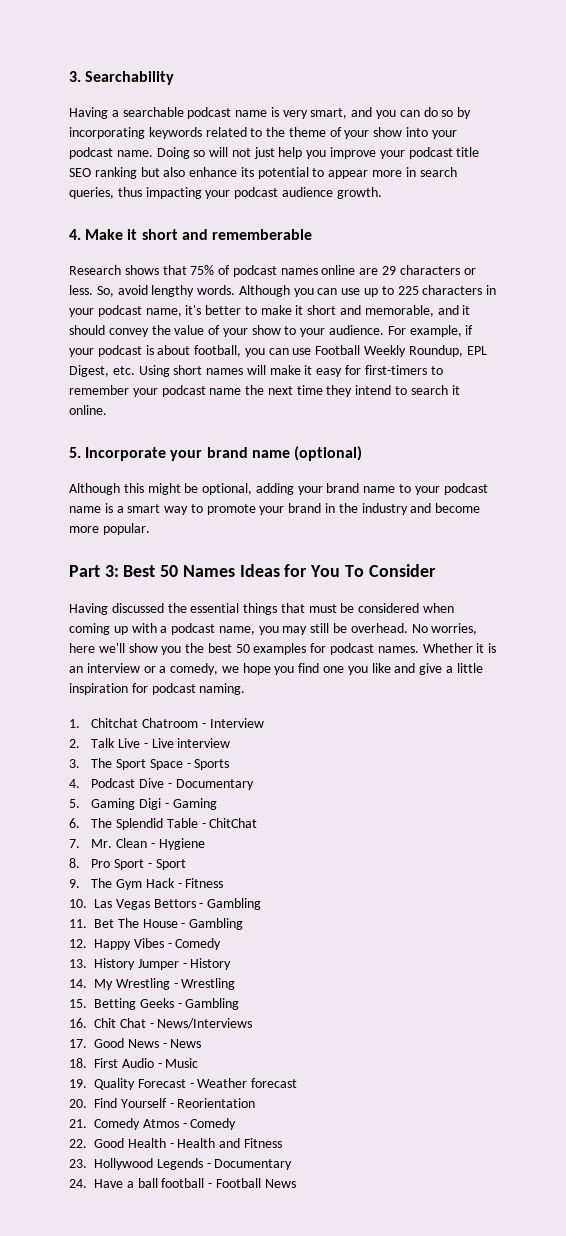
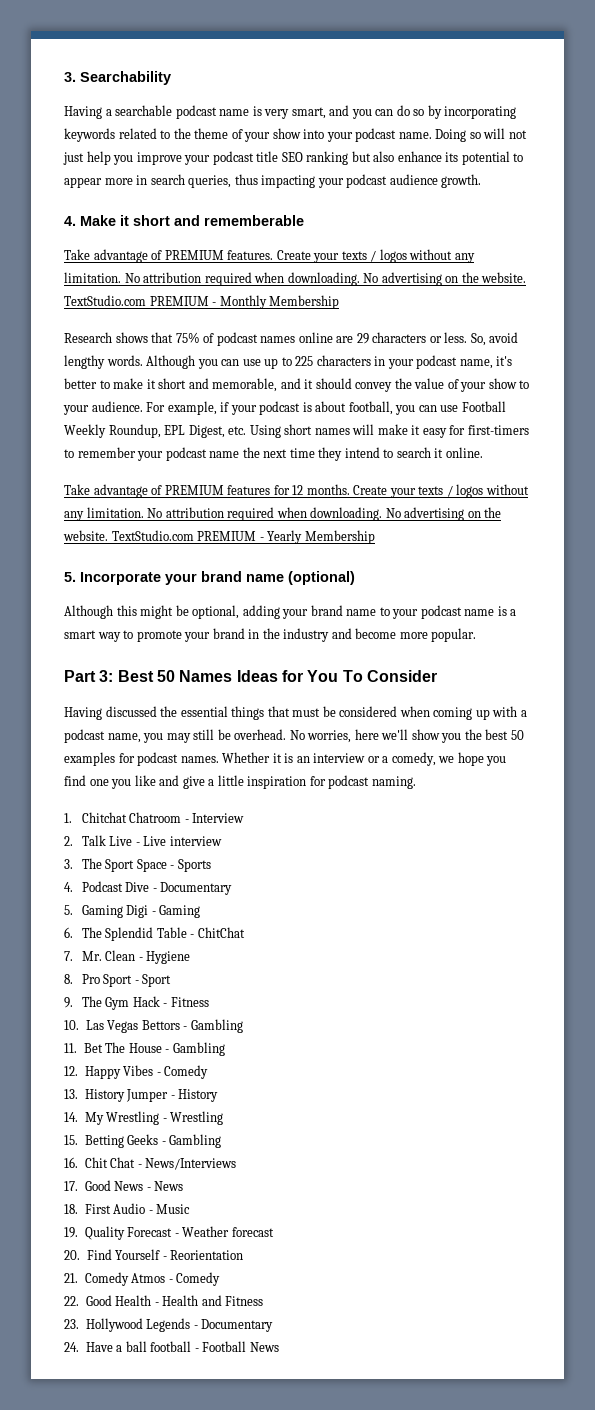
(312, 234) none -> [64,249,475,263] [64,272,527,286] [64,295,340,309] // Take advantage of PREMIUM features. Create your texts / logos without any limitation. No attribution required when downloading. No advertising on the website. TextStudio.com PREMIUM - Monthly Membership
(107, 410) none -> [64,484,529,498] [64,507,502,521] [63,530,375,544] // Take advantage of PREMIUM features for 12 months. Create your texts / logos without any limitation. No attribution required when downloading. No advertising on the website. TextStudio.com PREMIUM - Yearly Membership

